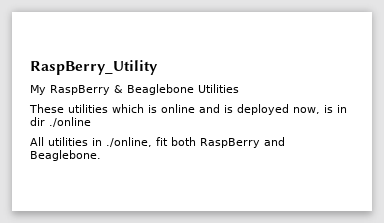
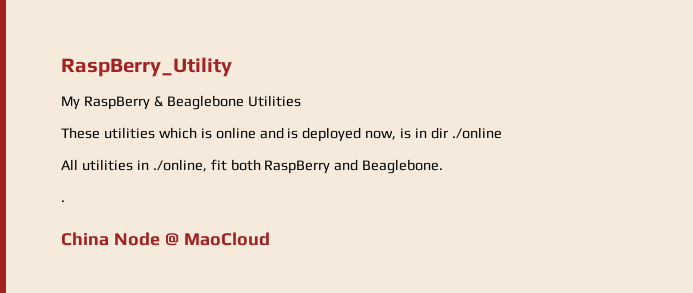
(101, 155) none -> [61,200,65,202] [61,232,270,246] // . // China Node @ MaoCloud

